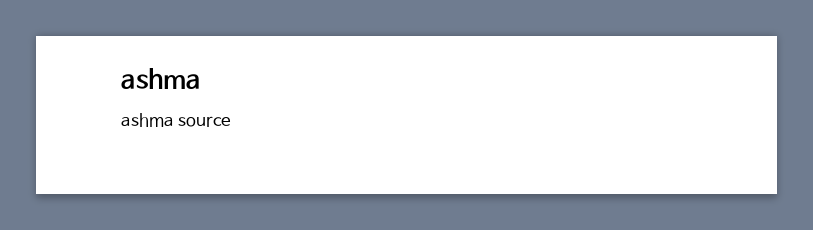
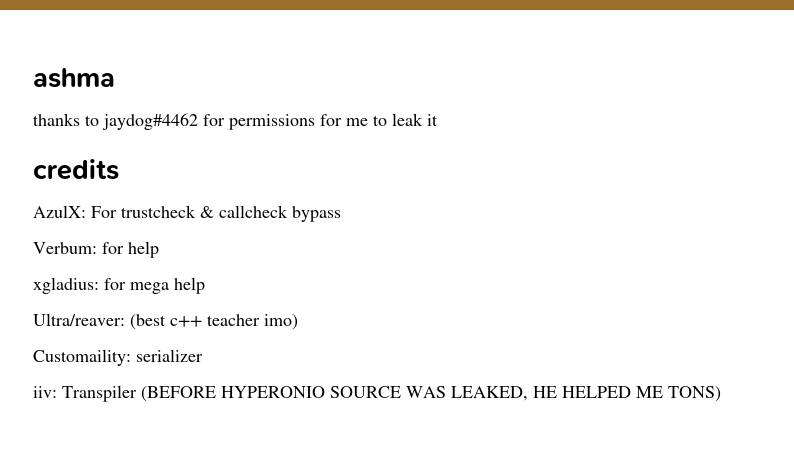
[121,113,232,127] ashma source -> [33,113,438,130] [33,159,119,180] [33,205,341,222] [33,241,159,258] [33,277,205,294] [33,313,298,330] [33,349,203,366] [33,385,721,402] thanks to jaydog#4462 for permissions for me to leak it // credits // AzulX: For trustcheck & callcheck bypass // Verbum: for help // xgladius: for mega help // Ultra/reaver: (best c++ teacher imo) // Customaility: serializer // iiv: Transpiler (BEFORE HYPERONIO SOURCE WAS LEAKED, HE HELPED ME TONS)

